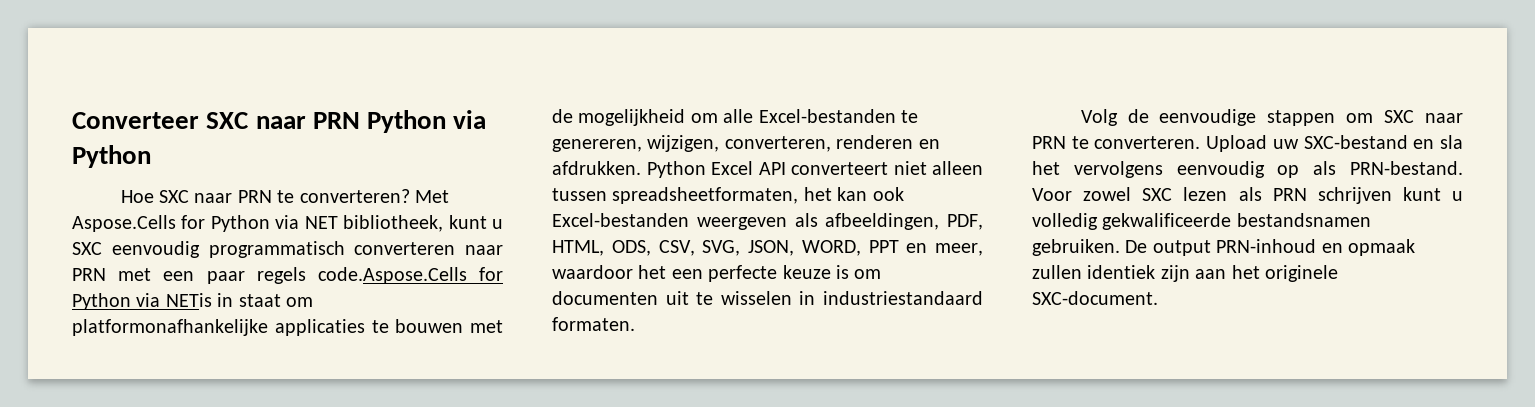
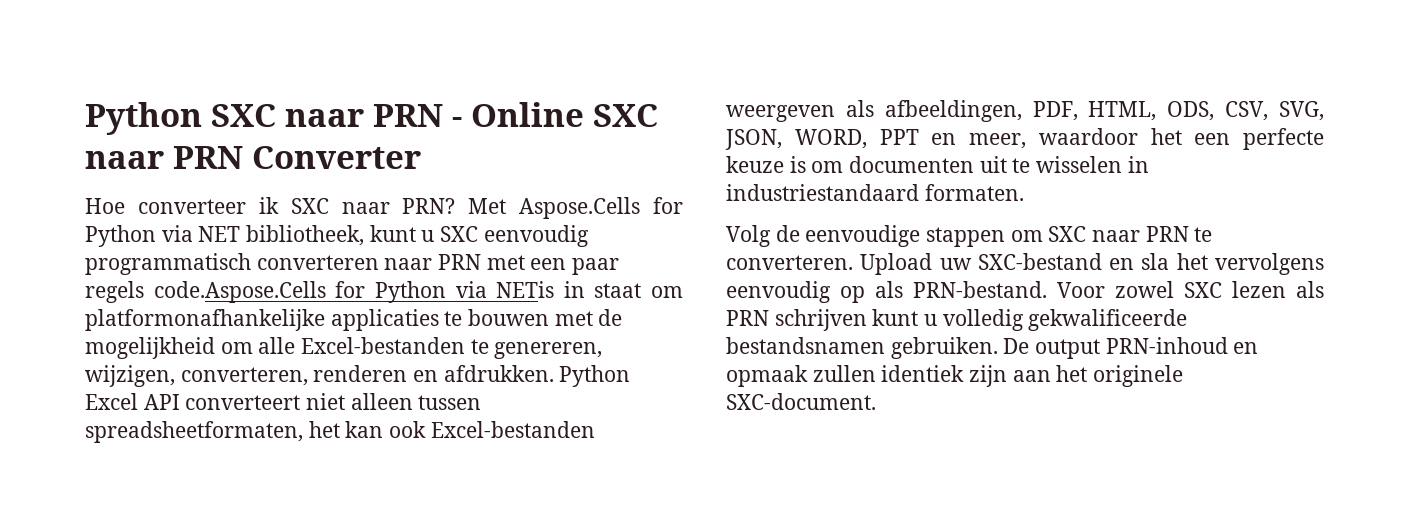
[72,110,487,133] [72,145,151,168] [120,189,410,203] Converteer SXC naar PRN Python via Python // Hoe SXC naar PRN te converteren? -> [85,102,658,135] [85,146,421,169] [85,197,456,214] Python SXC naar PRN - Online SXC naar PRN Converter // Hoe converteer ik SXC naar PRN?

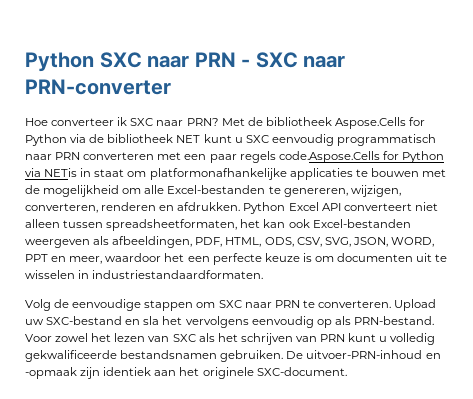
[471,102,658,127] [85,146,421,169] Online SXC naar PRN Converter -> [255,52,346,68] [25,79,171,95] SXC naar PRN-converter
(507, 206) none -> [247,117,332,126] de bibliotheek
[198,225,365,246] NET bibliotheek, -> [89,134,201,143] de bibliotheek NET
[256,254,482,270] converteren naar PRN -> [25,152,155,160] naar PRN converteren
[726,184,1024,201] industriestandaard formaten. -> [92,270,264,279] industriestandaardformaten.
[1184,281,1324,298] [726,309,867,331] SXC lezen als PRN schrijven -> [91,333,346,345] het lezen van SXC als het schrijven van PRN
[1035,337,1259,359] [726,365,1008,387] output PRN-inhoud en opmaak zullen identiek zijn -> [306,350,441,359] [25,367,152,379] uitvoer-PRN-inhoud en -opmaak zijn identiek

